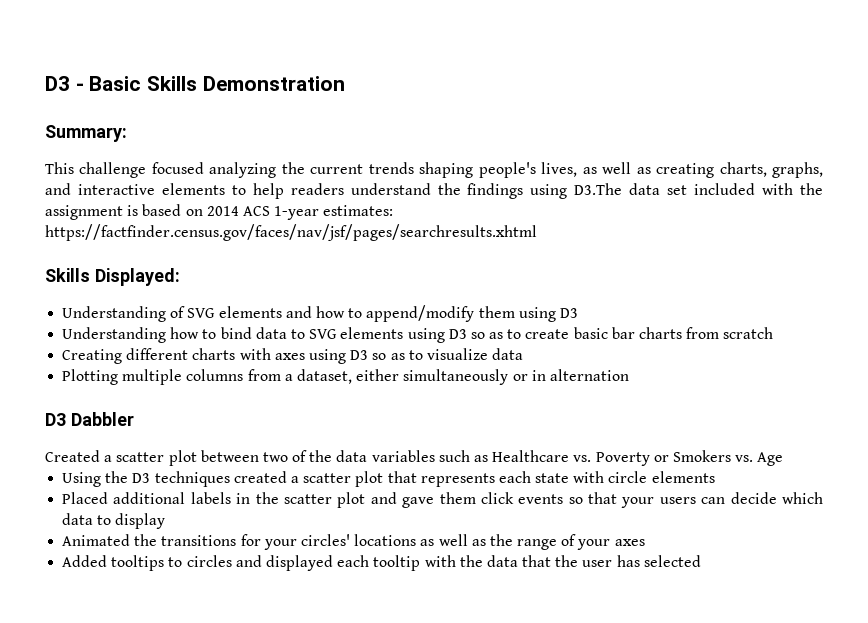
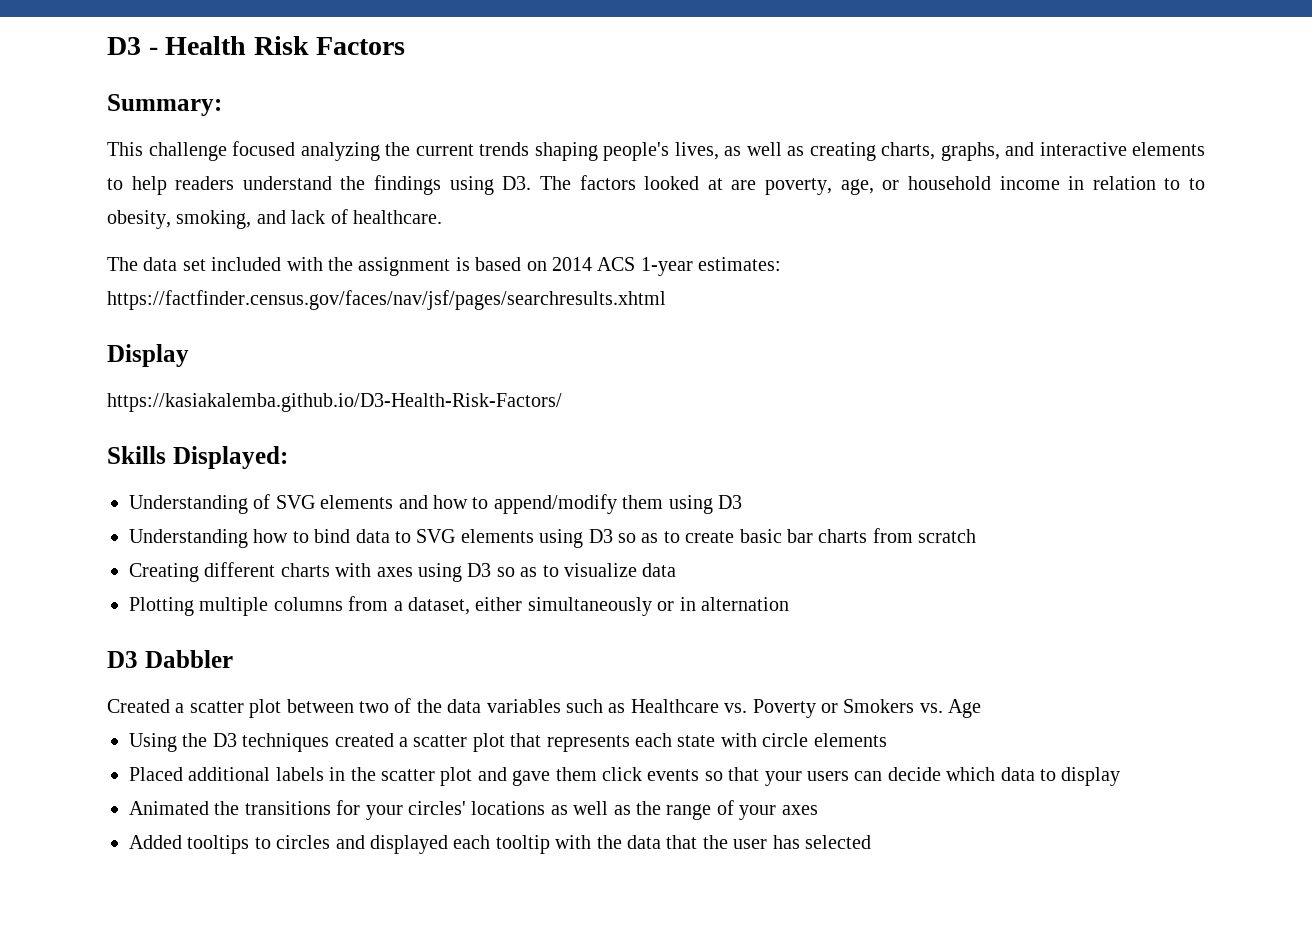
[89,76,345,91] Basic Skills Demonstration -> [165,36,406,55] Health Risk Factors
[574,183,623,195] D3.The -> [502,175,1205,195] [107,209,442,229] [107,257,138,271] D3. The factors looked at are poverty, age, or household income in relation to to obesity, smoking, and lack of healthcare. // The
(537, 232) none -> [107,344,189,367] [107,393,562,412] // Display // https://kasiakalemba.github.io/D3-Health-Risk-Factors/

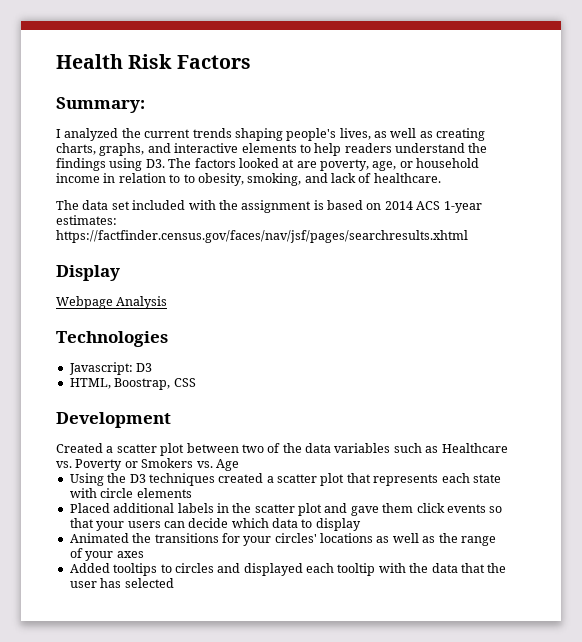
[107,37,158,55] D3 - -> (56, 61) none
[107,141,380,161] This challenge focused analyzing -> [56,128,119,141] I analyzed
[107,393,562,412] [107,446,288,469] [129,494,742,514] [129,528,977,548] [129,562,677,582] [129,596,789,616] [107,650,233,668] https://kasiakalemba.github.io/D3-Health-Risk-Factors/ // Skills Displayed: // Understanding of SVG elements and how to append/modify them using D3 // Understanding how to bind data to SVG elements using D3 so as to create basic bar charts from scratch // Creating different charts with axes using D3 so as to visualize data // Plotting multiple columns from a dataset, either simultaneously or in alternation // D3 Dabbler -> [56,296,168,309] [56,331,168,347] [68,362,153,375] [69,378,196,390] [56,412,171,428] Webpage Analysis // Technologies // Javascript: D3 // HTML, Boostrap, CSS // Development

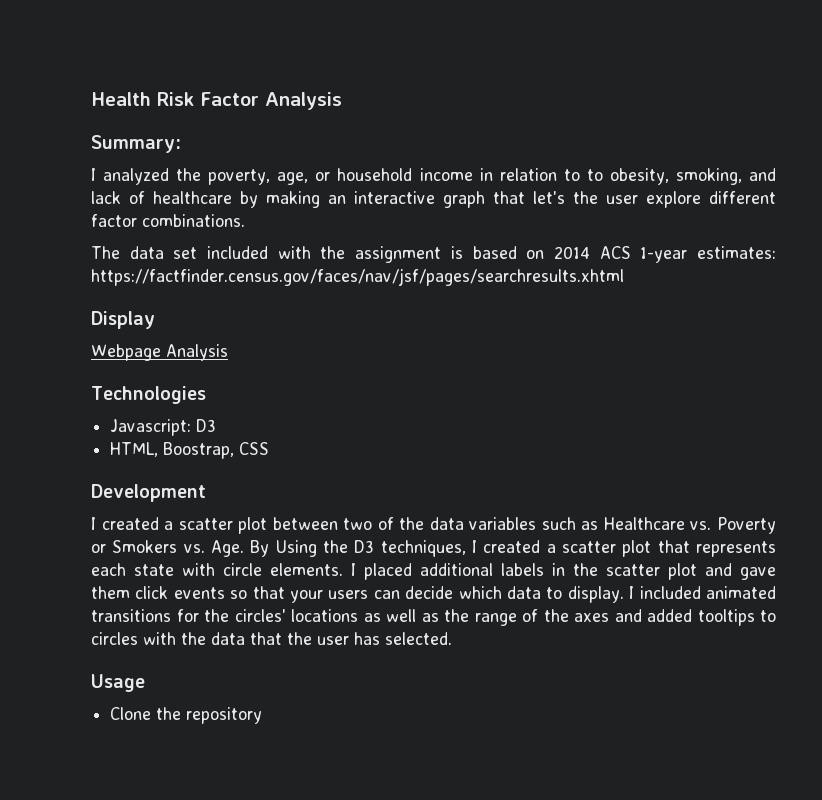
[176,55,251,69] Factors -> [200,92,342,110] Factor Analysis
[144,128,486,141] [56,143,488,156] [56,158,317,171] current trends shaping people's lives, as well as creating charts, graphs, and interactive elements to help readers understand the findings using D3. The factors looked at are -> (202, 174) none
[373,173,441,183] healthcare. -> [153,191,776,208] [91,214,245,227] healthcare by making an interactive graph that let's the user explore different factor combinations.
[56,443,103,453] Created -> [91,517,159,530] I created
[215,459,239,471] Age // -> [211,540,270,557] Age. By
[148,473,215,486] techniques -> [380,540,477,557] techniques, I
[136,488,192,498] [69,503,110,513] elements // Placed -> [270,563,412,580] elements. I placed
[315,518,361,531] [69,533,152,543] display // Animated the -> [567,586,776,603] display. I included animated
[243,536,272,546] your -> [204,609,229,622] the
[85,551,114,561] your -> [543,609,569,622] the
[69,563,110,573] // Added -> [614,609,692,622] and added
[217,563,376,576] and displayed each tooltip -> (138, 638) none
[124,578,174,588] selected -> [385,632,452,645] [91,674,145,692] [110,707,263,724] selected. // Usage // Clone the repository

